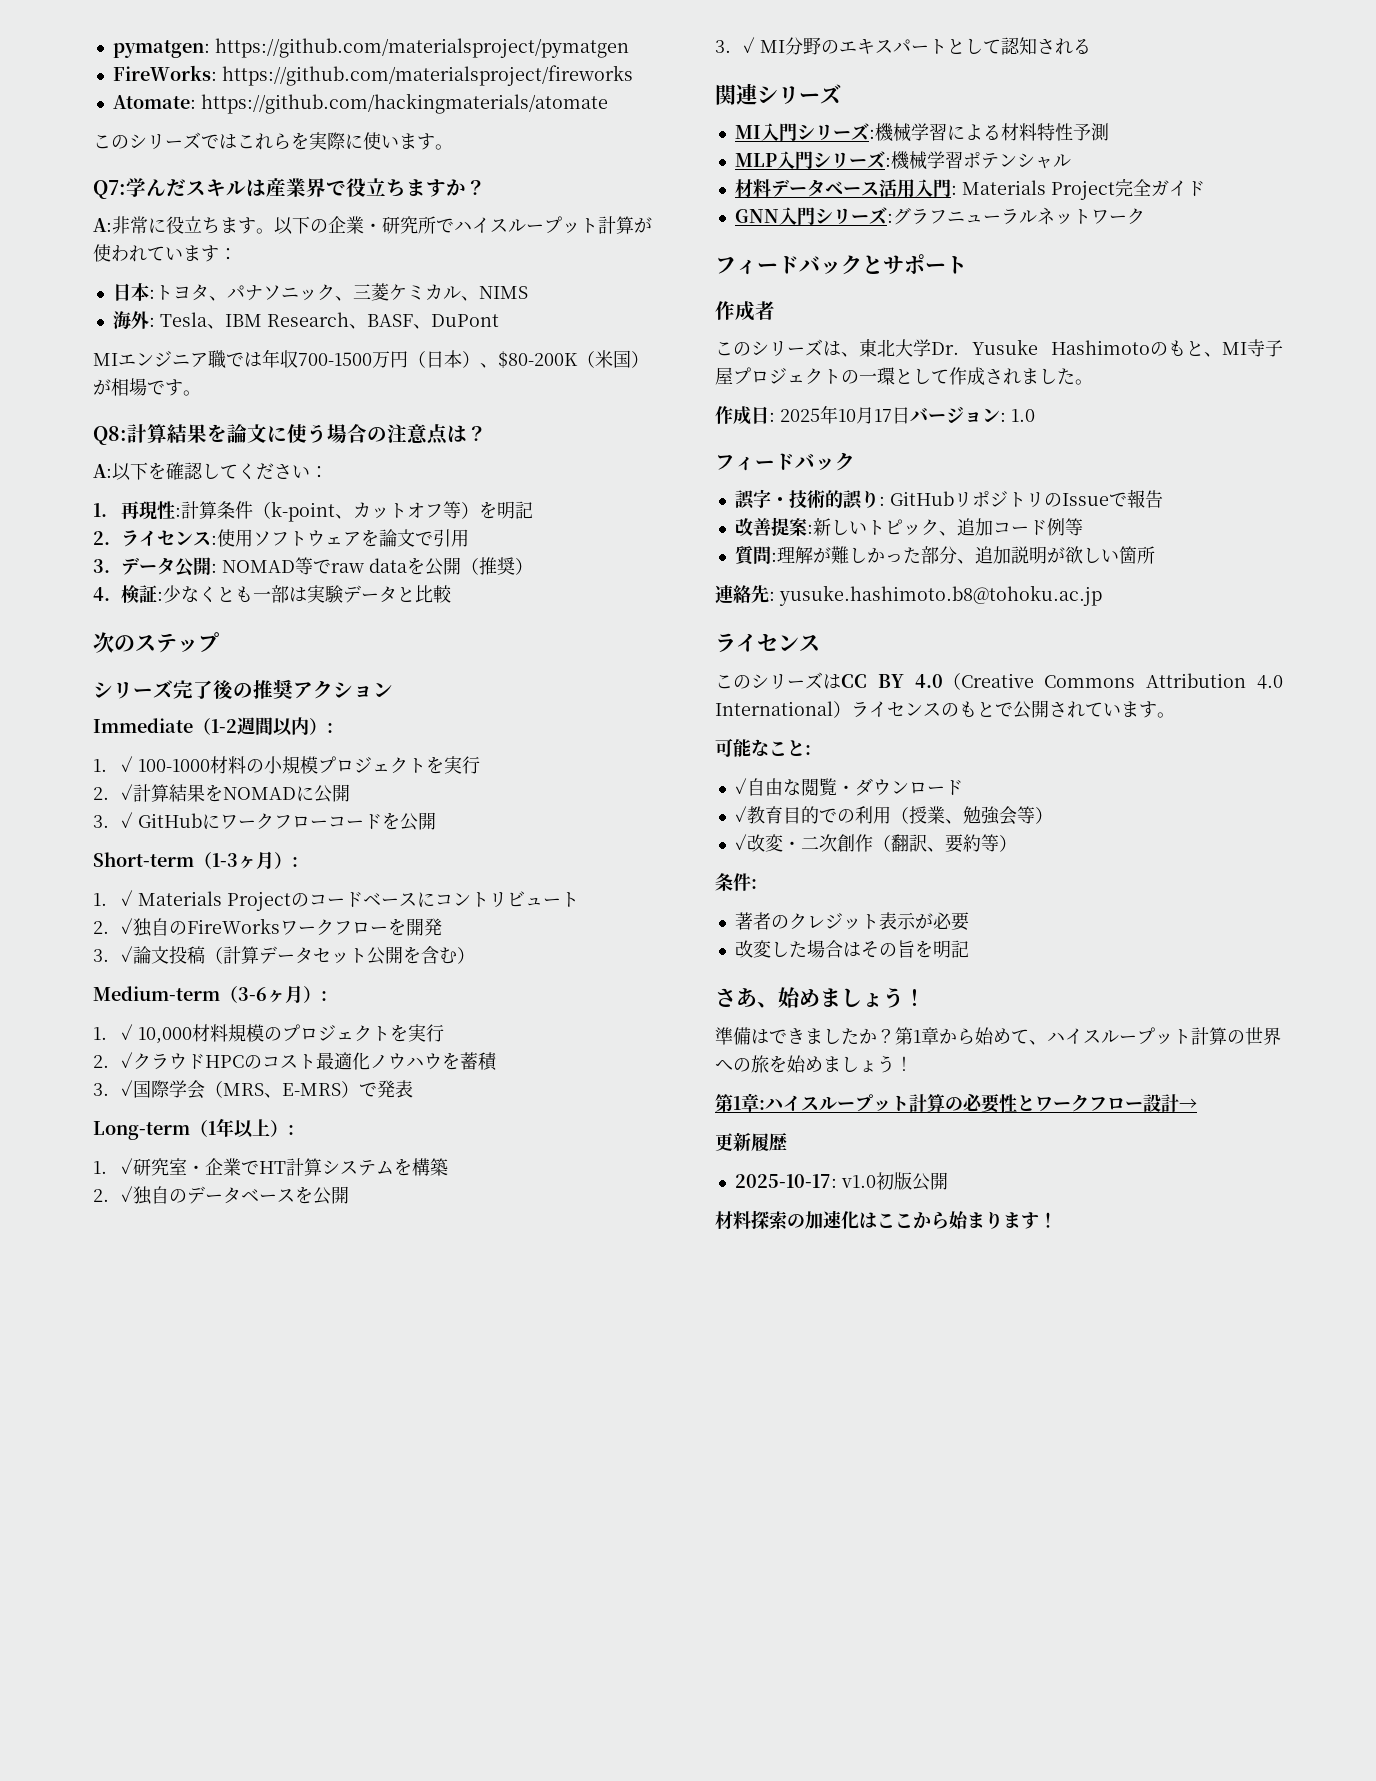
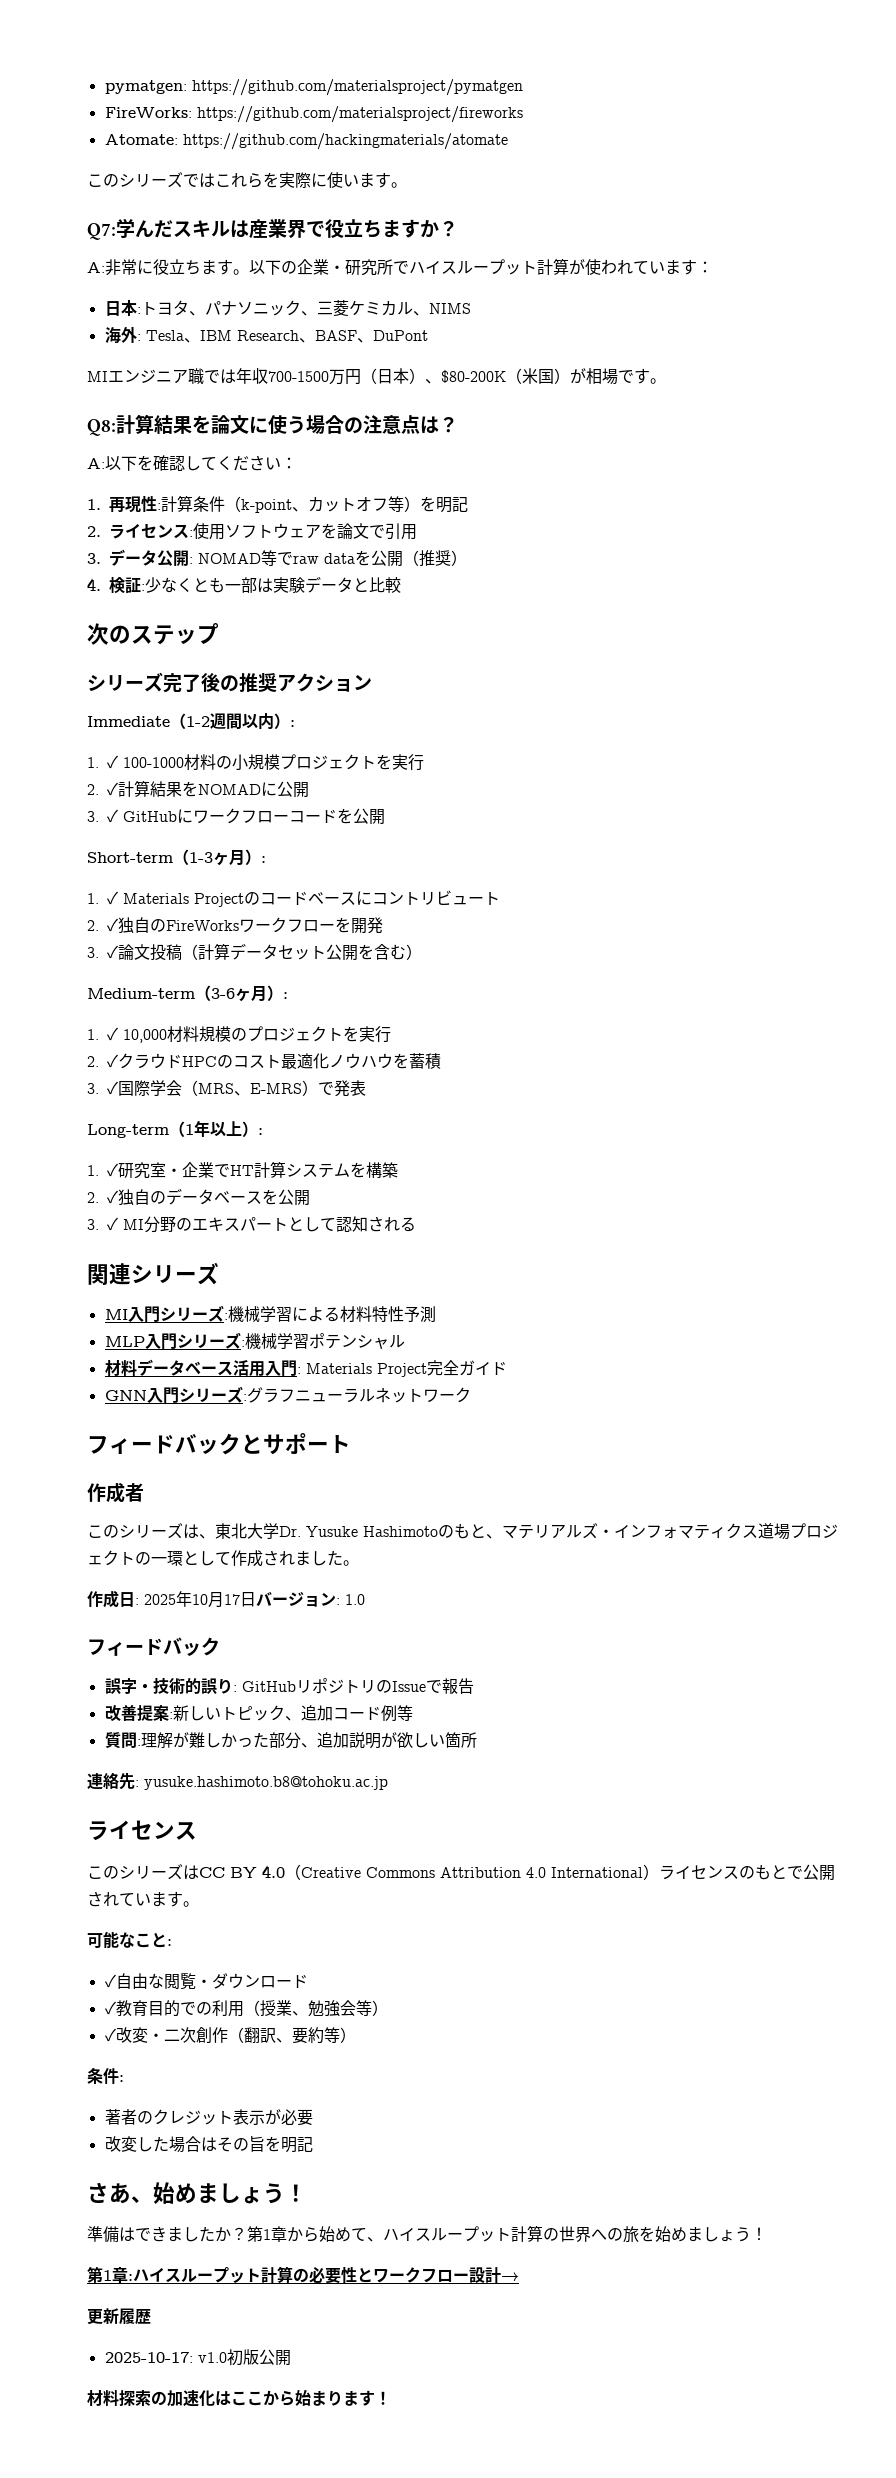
[1222,339,1283,357] [715,367,733,385] MI寺子屋 -> [502,1523,790,1540] マテリアルズ・インフォマティクス道場

